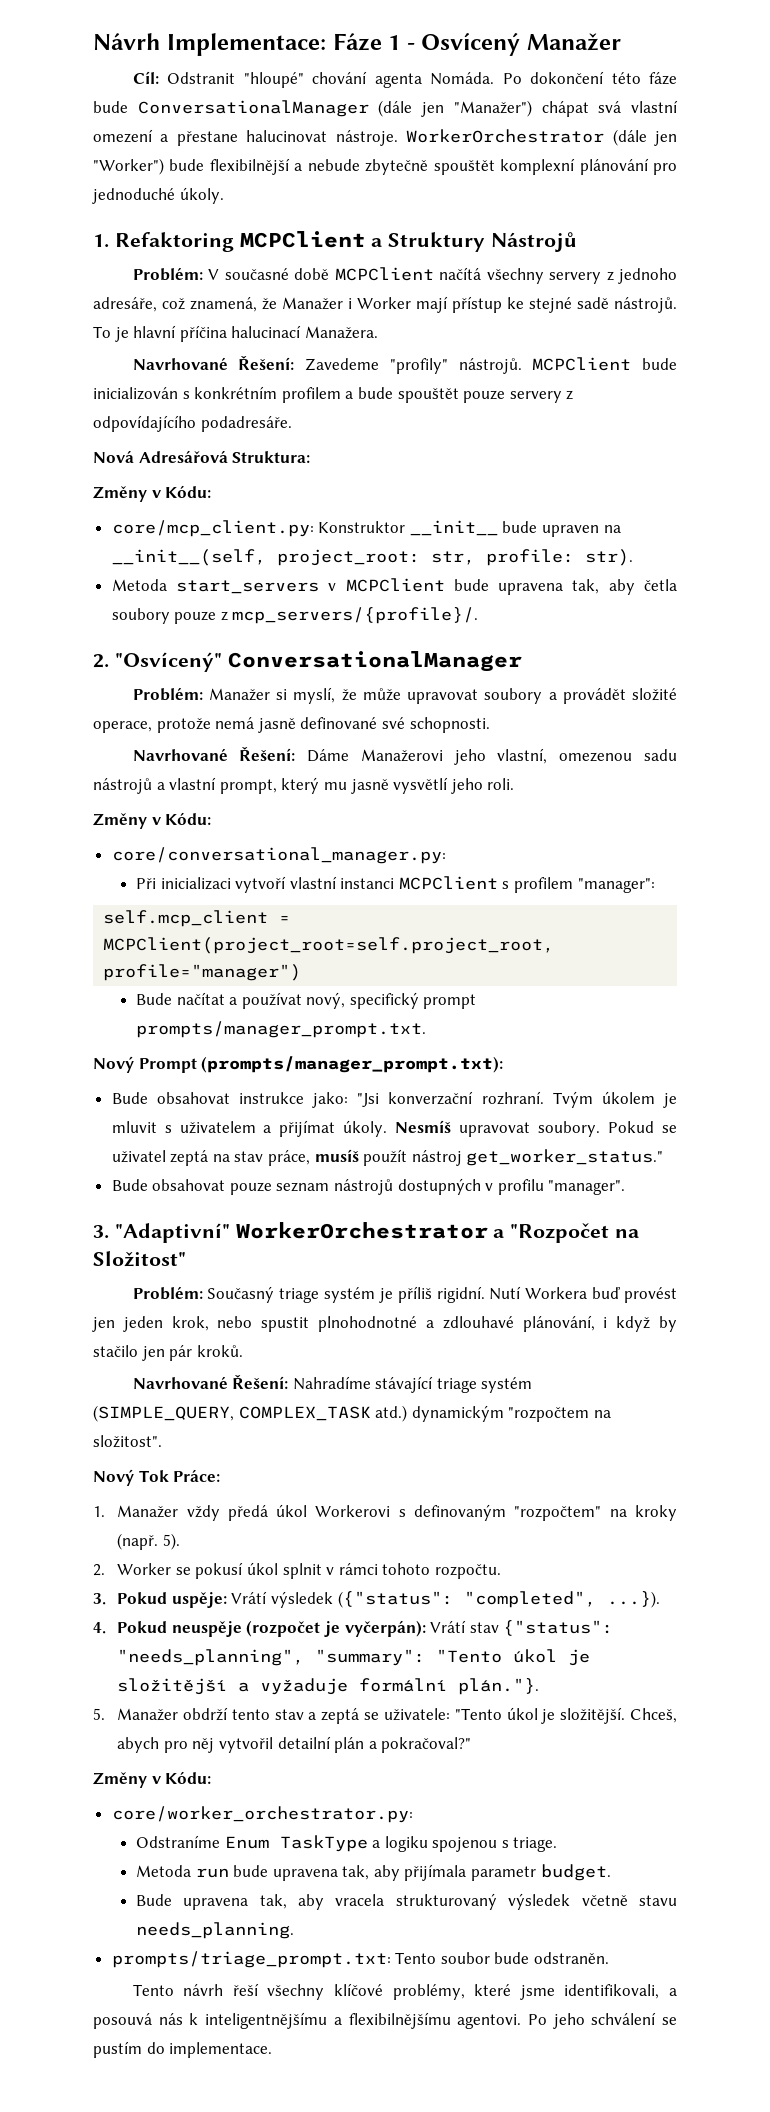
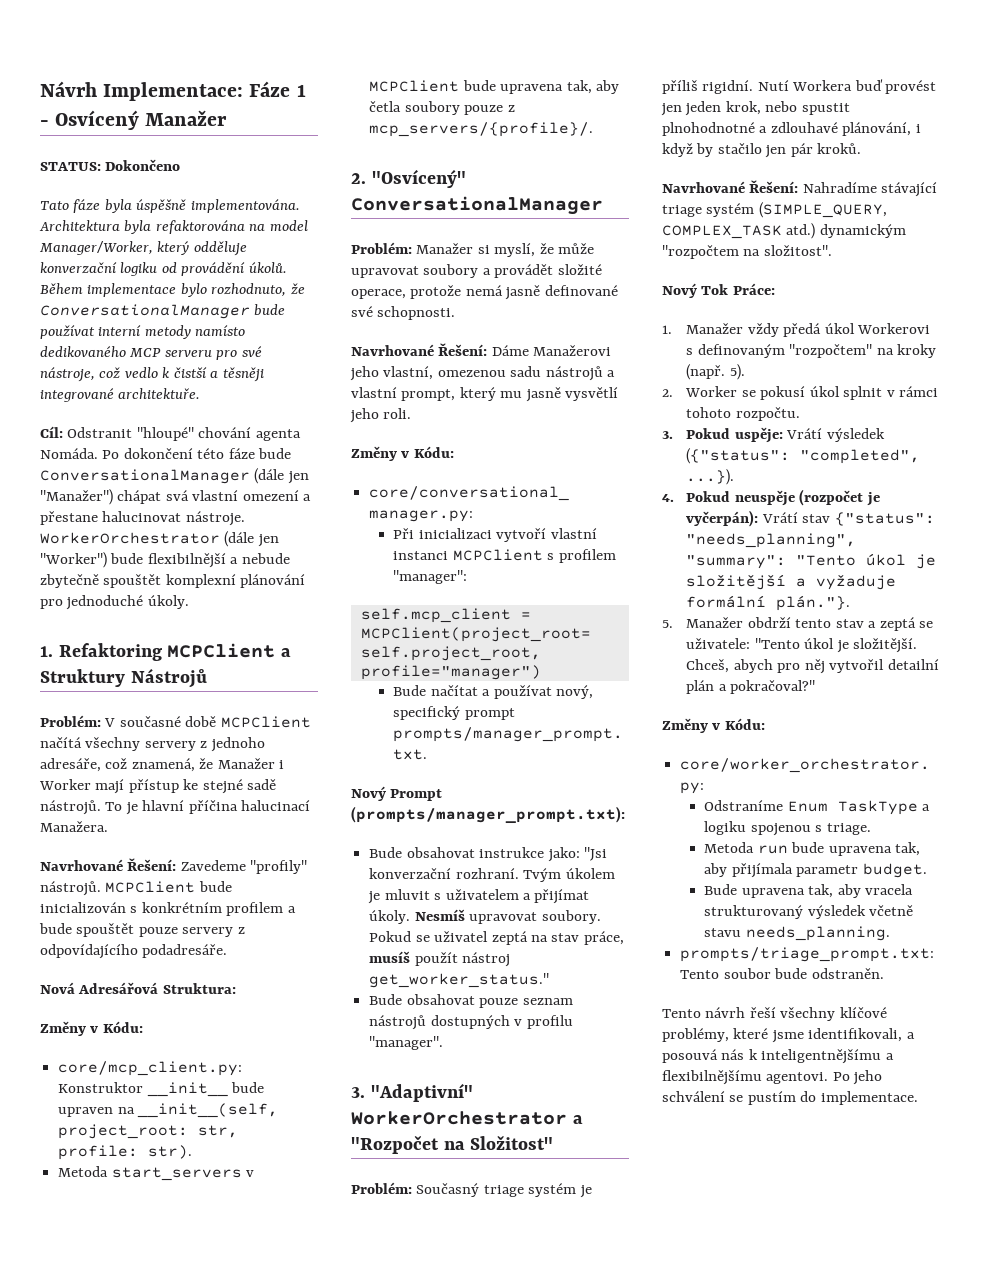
(621, 42) none -> [40,159,181,171] [40,199,300,213] [39,220,308,234] [39,241,247,256] [40,262,287,276] [40,283,305,297] [40,304,286,319] [40,325,246,339] [40,346,262,360] [40,367,264,382] [40,388,201,402] // STATUS: Dokončeno // Tato fáze byla úspěšně implementována. Architektura byla refaktorována na model Manager/Worker, který odděluje konverzační logiku od provádění úkolů. Během implementace bylo rozhodnuto, že ConversationalManager bude používat interní metody namísto dedikovaného MCP serveru pro své nástroje, což vedlo k čistší a těsněji integrované architektuře.

